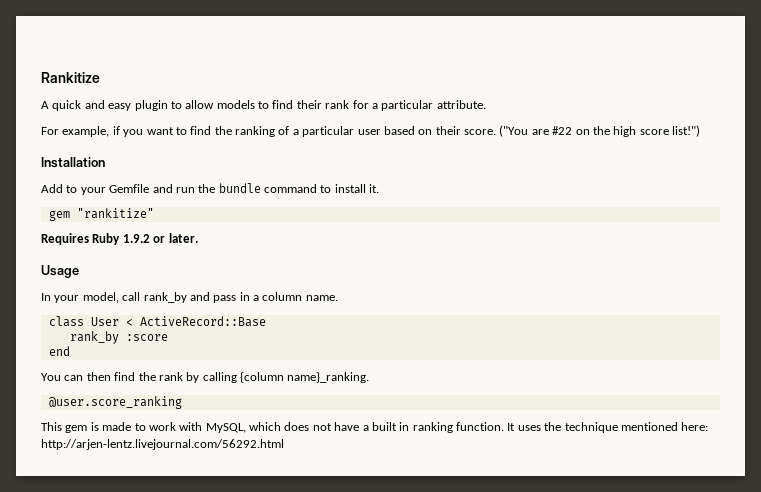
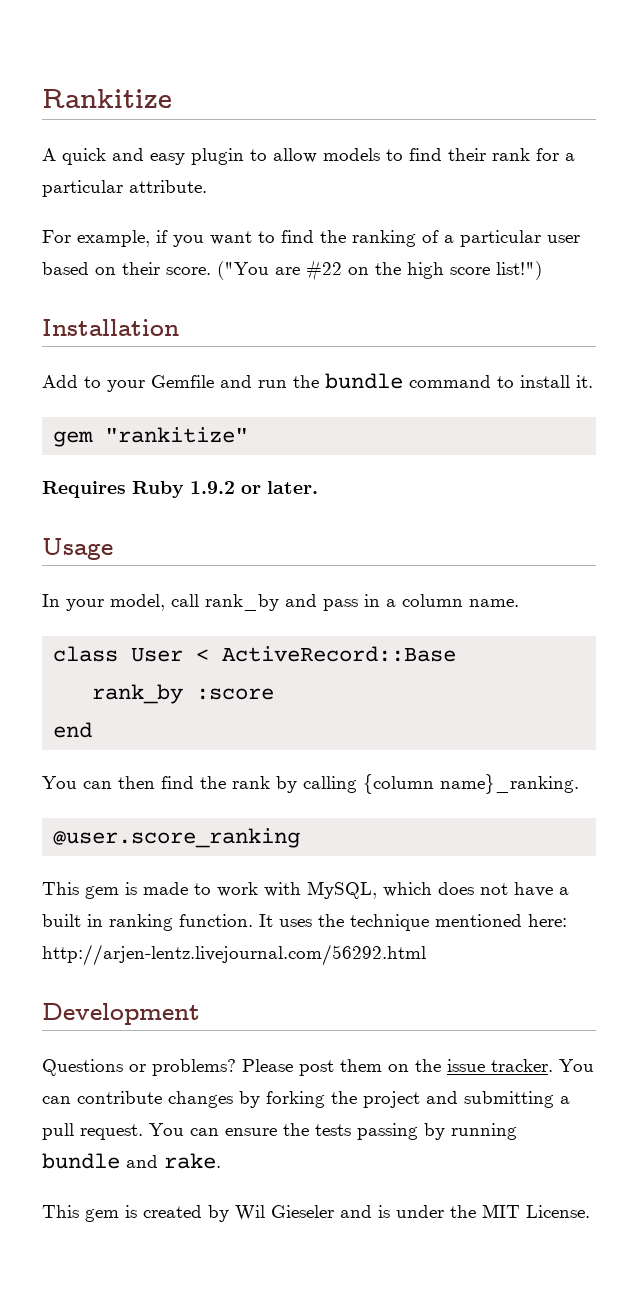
(284, 444) none -> [42,1003,200,1025] [42,1059,594,1076] [42,1091,570,1108] [42,1123,517,1140] [42,1153,221,1169] [42,1204,590,1222] // Development // Questions or problems? Please post them on the issue tracker. You can contribute changes by forking the project and submitting a pull request. You can ensure the tests passing by running bundle and rake. // This gem is created by Wil Gieseler and is under the MIT License.

